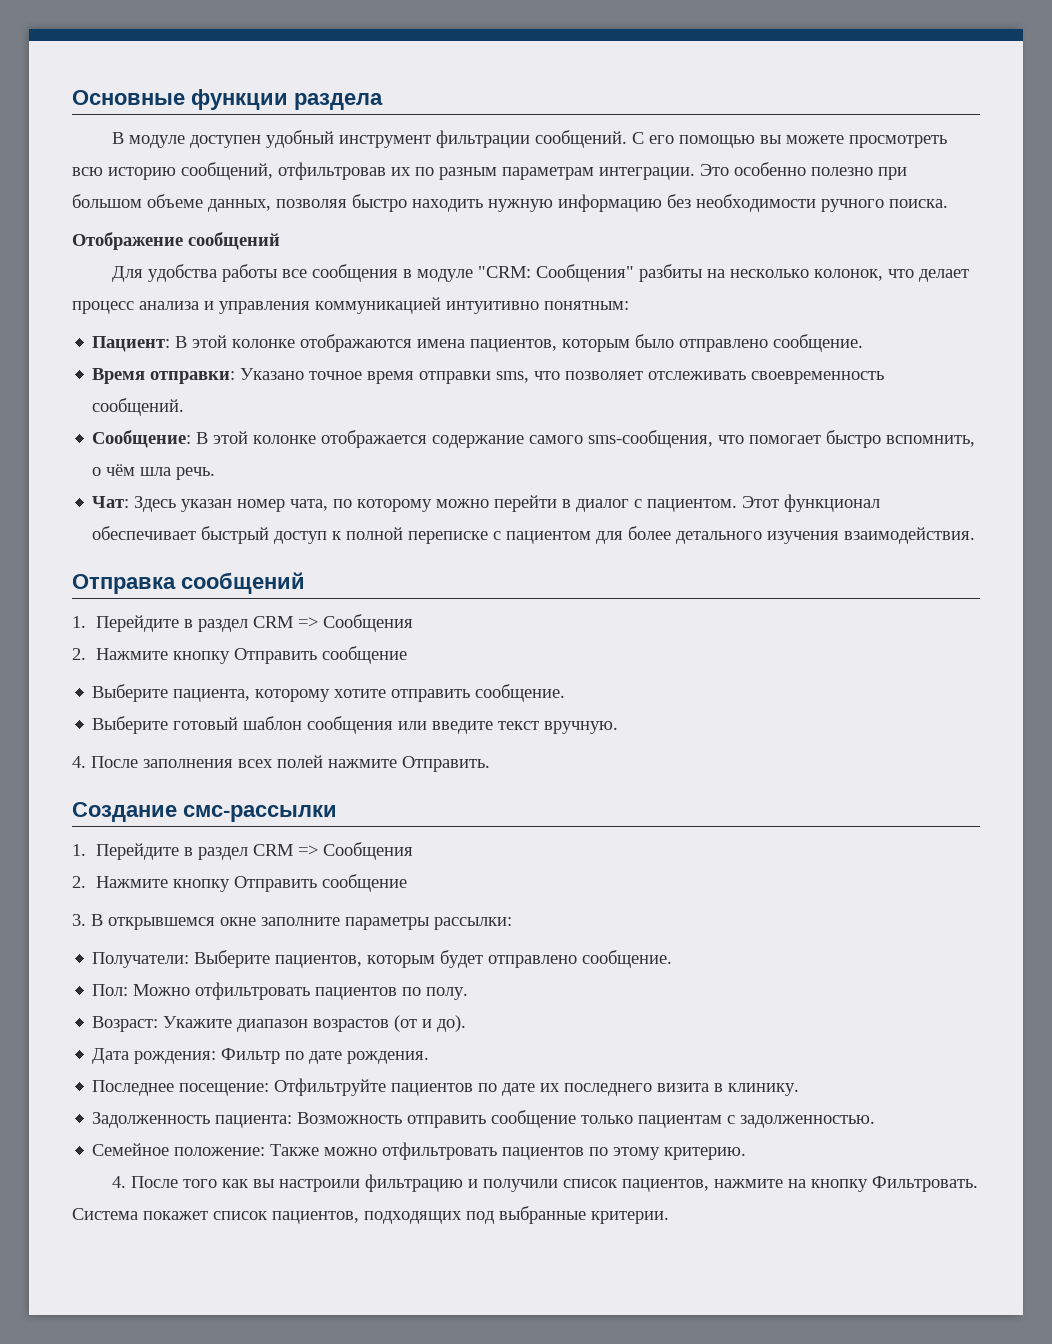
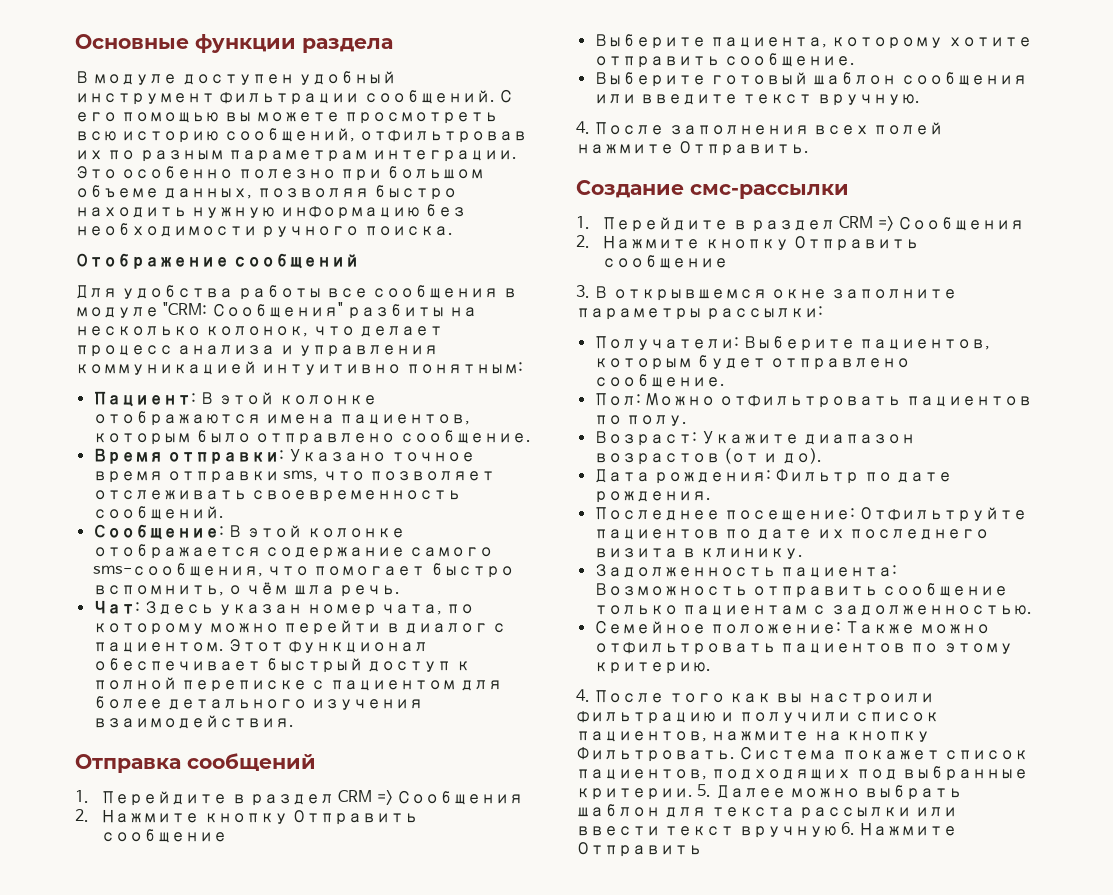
(669, 1217) none -> [697,784,963,800] [576,804,958,819] [576,822,958,838] [576,842,702,857] 5. Далее можно выбрать шаблон для текста рассылки или ввести текст вручную 6. Нажмите Отправить

